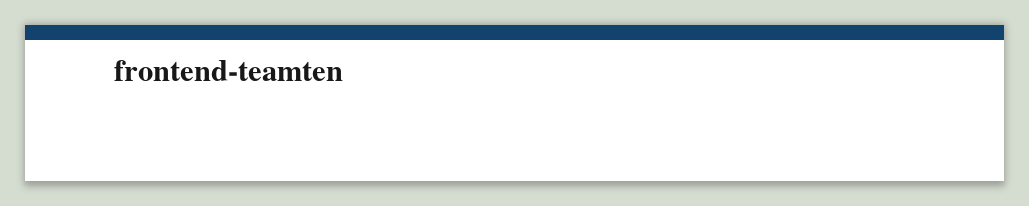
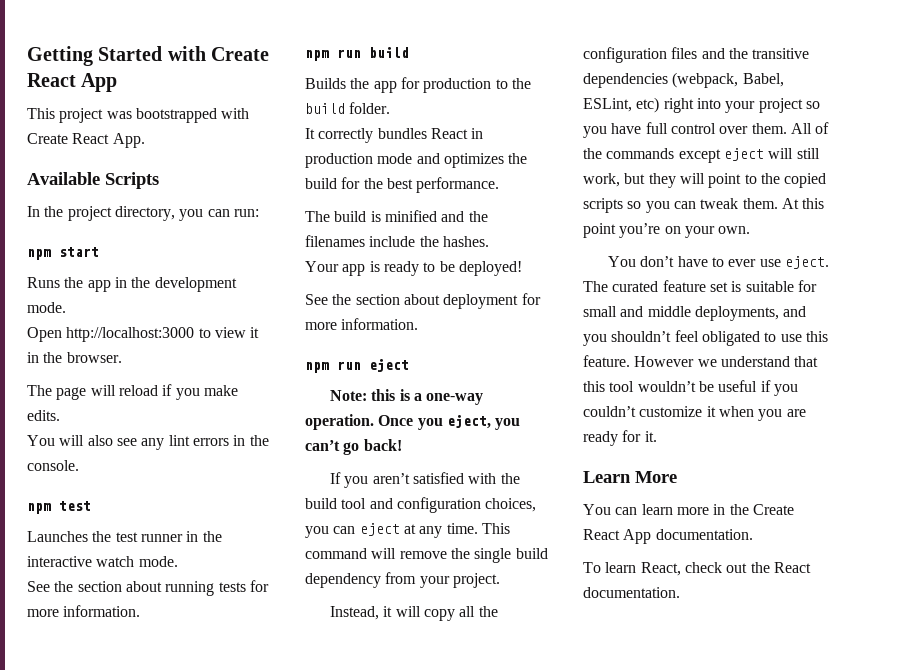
[114,60,343,81] frontend-teamten -> [27,46,270,66] [27,73,118,92] [27,108,250,123] [27,133,145,148] [27,172,159,189] [27,206,259,221] [27,247,99,260] [27,277,237,292] [27,302,66,313] [27,327,260,342] [27,352,122,363] [27,384,238,400] [27,410,60,421] [27,435,269,450] [27,460,79,471] [27,501,91,514] [27,531,222,542] [27,556,178,567] [27,580,269,596] [27,605,141,617] [305,47,409,61] [305,77,531,93] [305,102,391,114] [305,128,484,143] [305,153,528,168] [305,177,500,193] [305,210,488,222] [305,235,489,247] [305,261,522,276] [305,293,541,309] [305,318,419,330] [305,359,409,373] [330,389,484,405] [305,414,521,430] [305,439,402,455] [330,472,520,488] [305,497,537,513] [305,523,510,538] [305,548,548,563] [305,572,500,588] [330,606,498,621] [583,47,810,63] [583,72,784,88] [583,97,820,113] [583,122,830,138] [583,148,820,163] [583,173,827,188] [583,198,825,213] [583,223,751,238] [608,256,829,269] [583,280,817,292] [583,306,807,321] [583,330,828,346] [583,355,819,367] [583,380,798,396] [583,406,806,421] [583,430,657,446] [583,471,677,483] [583,504,794,515] [583,529,753,544] [583,562,811,576] [583,587,680,598] Getting Started with Create React App // This project was bootstrapped with Create React App. // Available Scripts // In the project directory, you can run: // npm start // Runs the app in the development mode. // Open http://localhost:3000 to view it in the browser. // The page will reload if you make edits. // You will also see any lint errors in the console. // npm test // Launches the test runner in the interactive watch mode. // See the section about running tests for more information. // npm run build // Builds the app for production to the build folder. // It correctly bundles React in production mode and optimizes the build for the best performance. // The build is minified and the filenames include the hashes. // Your app is ready to be deployed! // See the section about deployment for more information. // npm run eject // Note: this is a one-way operation. Once you eject, you can’t go back! // If you aren’t satisfied with the build tool and configuration choices, you can eject at any time. This command will remove the single build dependency from your project. // Instead, it will copy all the configuration files and the transitive dependencies (webpack, Babel, ESLint, etc) right into your project so you have full control over them. All of the commands except eject will still work, but they will point to the copied scripts so you can tweak them. At this point you’re on your own. // You don’t have to ever use eject. The curated feature set is suitable for small and middle deployments, and you shouldn’t feel obligated to use this feature. However we understand that this tool wouldn’t be useful if you couldn’t customize it when you are ready for it. // Learn More // You can learn more in the Create React App documentation. // To learn React, check out the React documentation.

